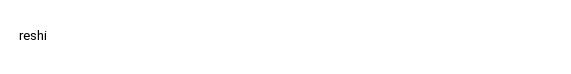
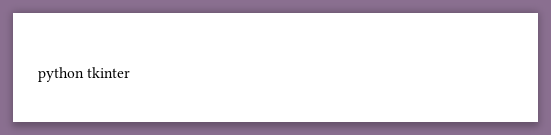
[19,30,47,40] reshi -> [38,67,131,82] python tkinter

